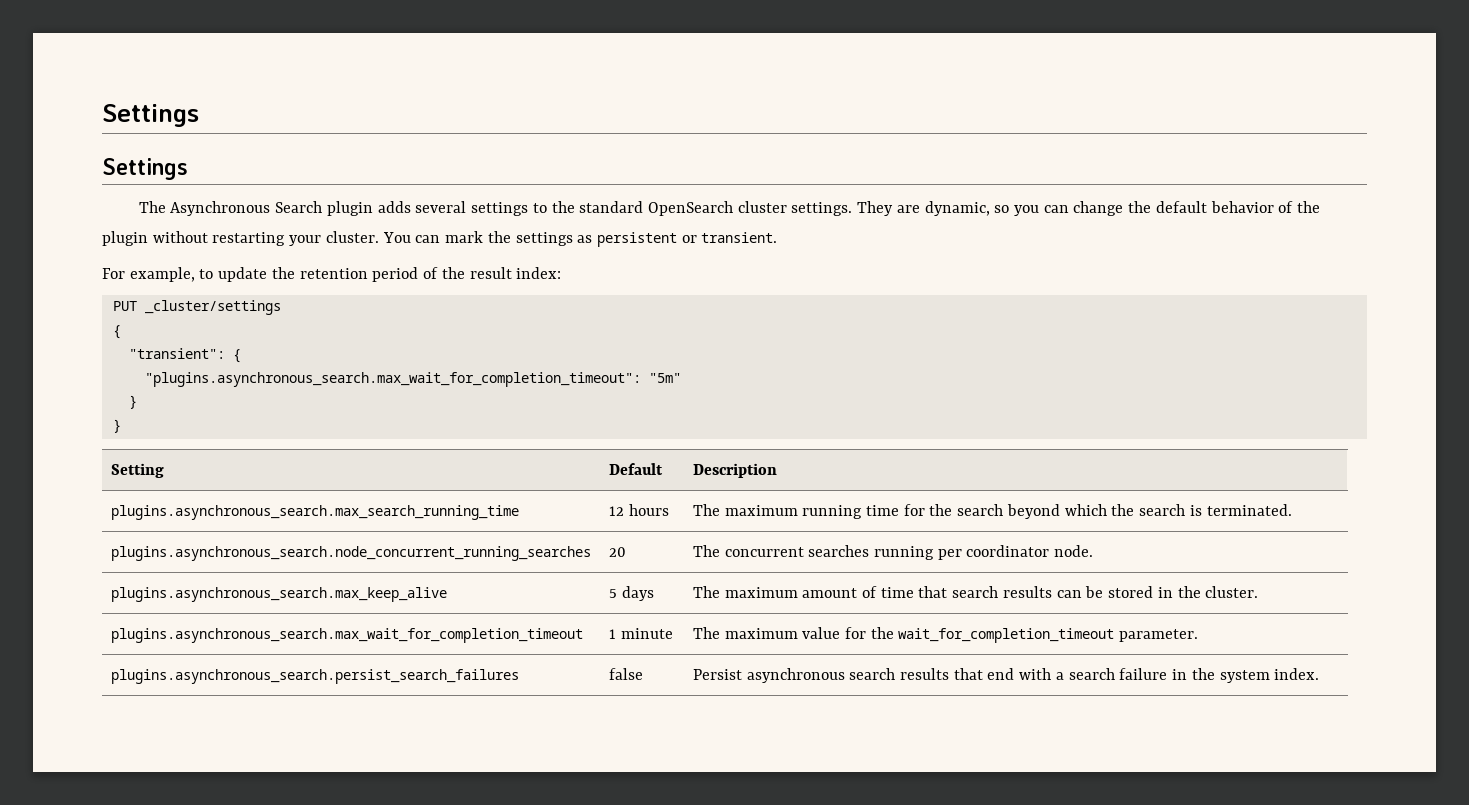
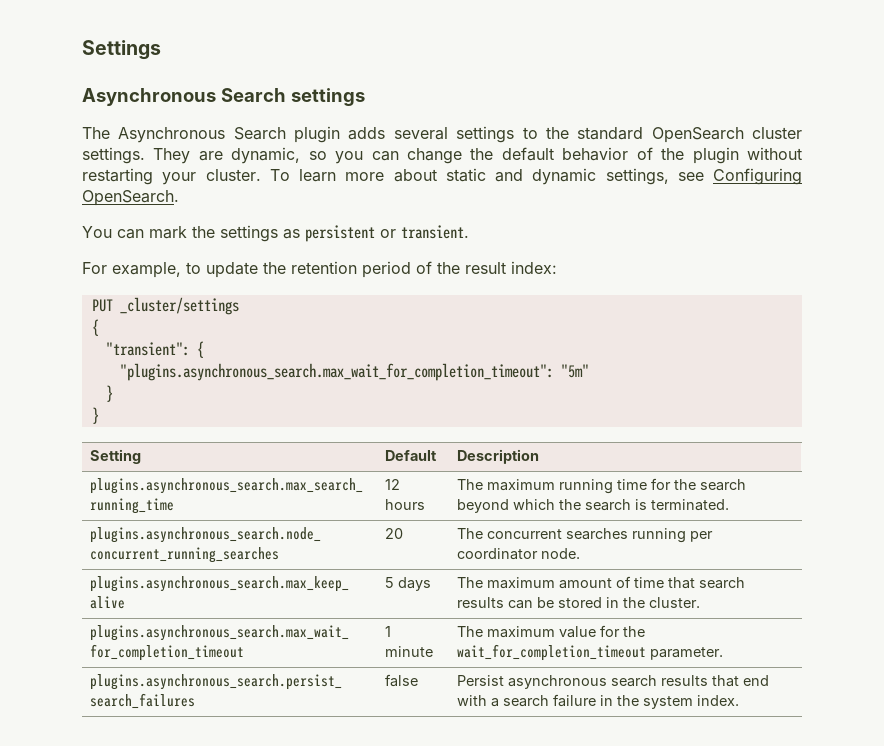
[102,104,199,127] [102,158,188,180] Settings // Settings -> [82,40,161,60] [82,88,365,106] Settings // Asynchronous Search settings
(379, 237) none -> [269,168,802,185] [82,190,179,206] To learn more about static and dynamic settings, see Configuring OpenSearch. //

